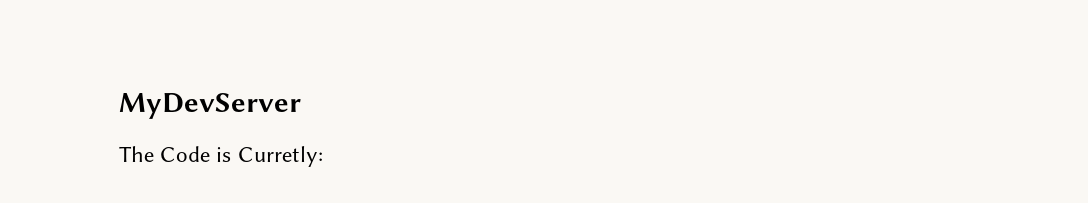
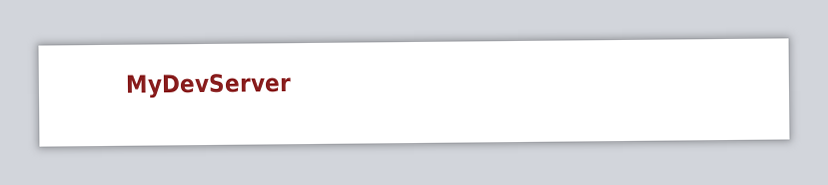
[119,146,323,167] // The Code is Curretly: -> (292, 86) none

